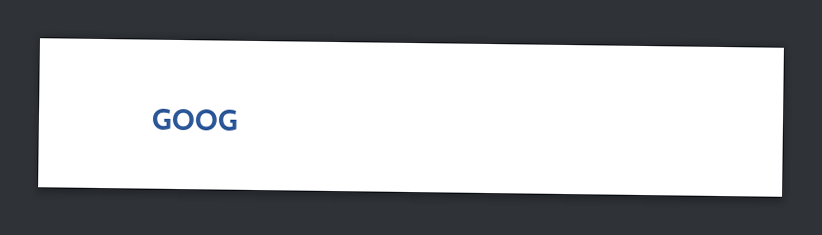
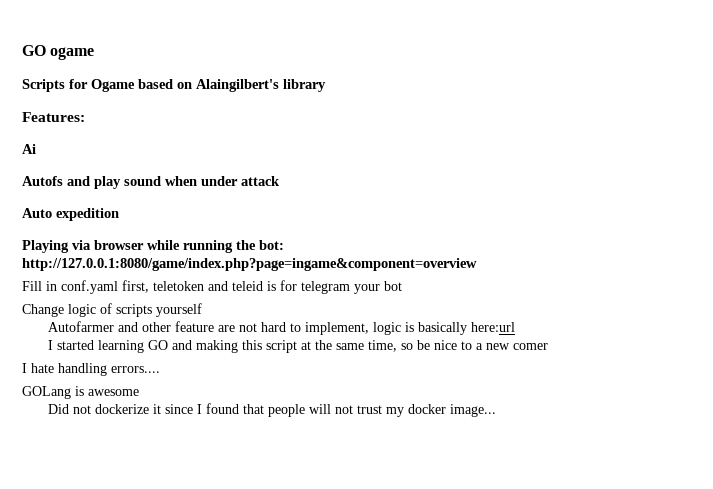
[151,108,239,131] GOOG -> [22,45,95,60] [22,79,326,92] [22,112,85,122] [22,144,36,154] [22,176,280,189] [22,208,119,221] [22,240,284,253] [22,258,477,271] [22,280,402,294] [22,303,202,317] [48,321,516,335] [48,340,549,353] [22,363,160,376] [22,386,139,399] [48,403,497,417] GO ogame // Scripts for Ogame based on Alaingilbert's library // Features: // Ai // Autofs and play sound when under attack // Auto expedition // Playing via browser while running the bot: http://127.0.0.1:8080/game/index.php?page=ingame&component=overview // Fill in conf.yaml first, teletoken and teleid is for telegram your bot // Change logic of scripts yourself // Autofarmer and other feature are not hard to implement, logic is basically here:url // I started learning GO and making this script at the same time, so be nice to a new comer // I hate handling errors.... // GOLang is awesome // Did not dockerize it since I found that people will not trust my docker image...

